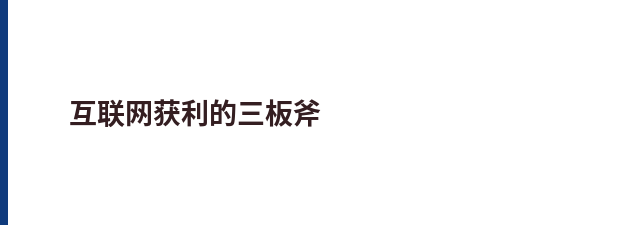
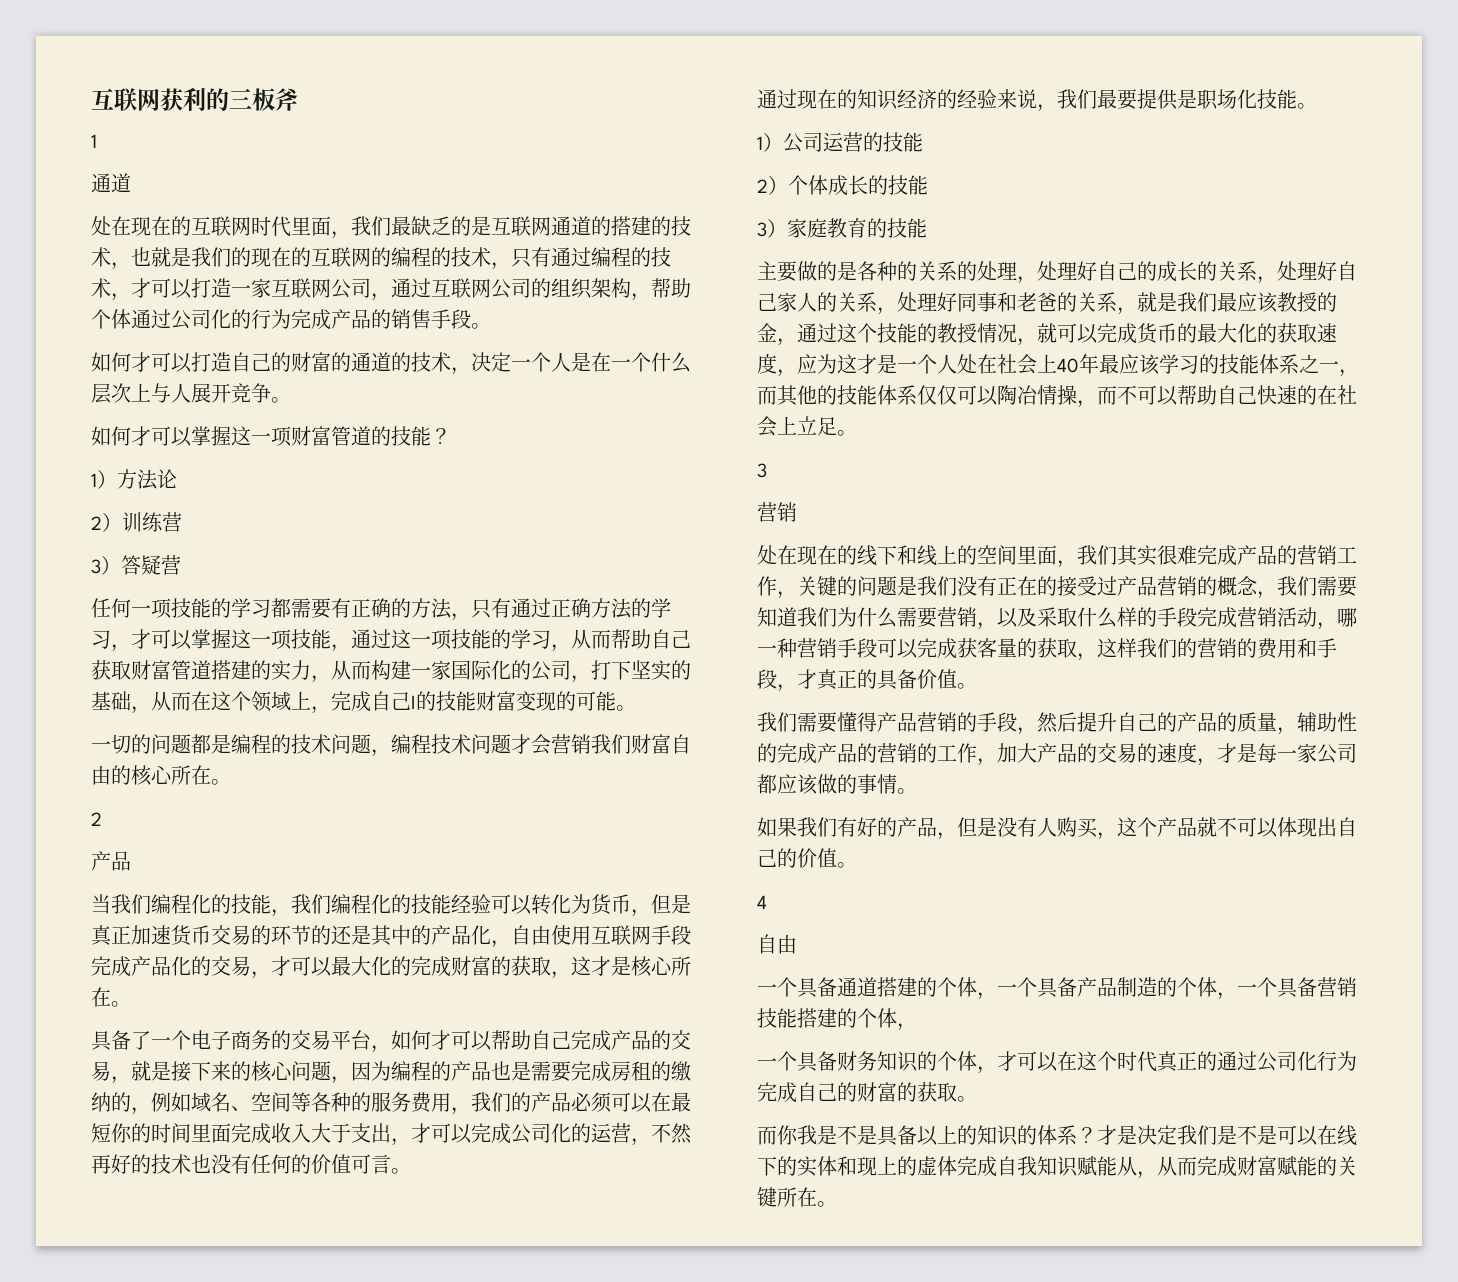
(321, 113) none -> [91,134,97,148] [91,173,131,193] [91,216,691,239] [91,247,671,270] [91,278,691,301] [91,309,491,330] [91,352,691,375] [91,383,291,404] [91,426,451,447] [91,469,177,490] [91,512,182,532] [91,555,181,575] [91,598,671,621] [91,629,691,652] [91,660,691,683] [91,691,636,714] [91,734,691,757] [91,765,231,786] [91,812,102,826] [91,851,131,871] [91,894,691,917] [91,925,691,948] [91,956,691,979] [91,987,131,1007] [91,1030,691,1053] [91,1061,691,1084] [91,1092,691,1115] [91,1123,692,1146] [91,1154,411,1174] [757,89,1317,112] [757,132,923,153] [757,175,928,196] [757,218,927,238] [757,261,1357,284] [757,292,1337,315] [757,323,1337,346] [757,353,1359,377] [757,385,1357,408] [757,416,857,437] [757,463,767,478] [757,502,797,522] [757,545,1357,568] [757,576,1357,599] [757,607,1357,630] [757,638,1337,661] [757,669,977,692] [757,712,1357,735] [757,742,1357,766] [757,774,917,795] [757,817,1357,840] [757,848,857,868] [757,895,767,909] [757,934,797,954] [757,977,1357,1000] [757,1008,917,1031] [757,1051,1357,1074] [757,1082,977,1103] [757,1125,1357,1146] [757,1156,1357,1179] [757,1187,837,1207] // 1 // 通道 // 处在现在的互联网时代里面，我们最缺乏的是互联网通道的搭建的技术，也就是我们的现在的互联网的编程的技术，只有通过编程的技术，才可以打造一家互联网公司，通过互联网公司的组织架构，帮助个体通过公司化的行为完成产品的销售手段。 // 如何才可以打造自己的财富的通道的技术，决定一个人是在一个什么层次上与人展开竞争。 // 如何才可以掌握这一项财富管道的技能？ // 1）方法论 // 2）训练营 // 3）答疑营 // 任何一项技能的学习都需要有正确的方法，只有通过正确方法的学习，才可以掌握这一项技能，通过这一项技能的学习，从而帮助自己获取财富管道搭建的实力，从而构建一家国际化的公司，打下坚实的基础，从而在这个领域上，完成自己I的技能财富变现的可能。 // 一切的问题都是编程的技术问题，编程技术问题才会营销我们财富自由的核心所在。 // 2 // 产品 // 当我们编程化的技能，我们编程化的技能经验可以转化为货币，但是真正加速货币交易的环节的还是其中的产品化，自由使用互联网手段完成产品化的交易，才可以最大化的完成财富的获取，这才是核心所在。 // 具备了一个电子商务的交易平台，如何才可以帮助自己完成产品的交易，就是接下来的核心问题，因为编程的产品也是需要完成房租的缴纳的，例如域名、空间等各种的服务费用，我们的产品必须可以在最短你的时间里面完成收入大于支出，才可以完成公司化的运营，不然再好的技术也没有任何的价值可言。 // 通过现在的知识经济的经验来说，我们最要提供是职场化技能。 // 1）公司运营的技能 // 2）个体成长的技能 // 3）家庭教育的技能 // 主要做的是各种的关系的处理，处理好自己的成长的关系，处理好自己家人的关系，处理好同事和老爸的关系，就是我们最应该教授的金，通过这个技能的教授情况，就可以完成货币的最大化的获取速度，应为这才是一个人处在社会上40年最应该学习的技能体系之一，而其他的技能体系仅仅可以陶冶情操，而不可以帮助自己快速的在社会上立足。 // 3 // 营销 // 处在现在的线下和线上的空间里面，我们其实很难完成产品的营销工作，关键的问题是我们没有正在的接受过产品营销的概念，我们需要知道我们为什么需要营销，以及采取什么样的手段完成营销活动，哪一种营销手段可以完成获客量的获取，这样我们的营销的费用和手段，才真正的具备价值。 // 我们需要懂得产品营销的手段，然后提升自己的产品的质量，辅助性的完成产品的营销的工作，加大产品的交易的速度，才是每一家公司都应该做的事情。 // 如果我们有好的产品，但是没有人购买，这个产品就不可以体现出自己的价值。 // 4 // 自由 // 一个具备通道搭建的个体，一个具备产品制造的个体，一个具备营销技能搭建的个体， // 一个具备财务知识的个体，才可以在这个时代真正的通过公司化行为完成自己的财富的获取。 // 而你我是不是具备以上的知识的体系？才是决定我们是不是可以在线下的实体和现上的虚体完成自我知识赋能从，从而完成财富赋能的关键所在。

